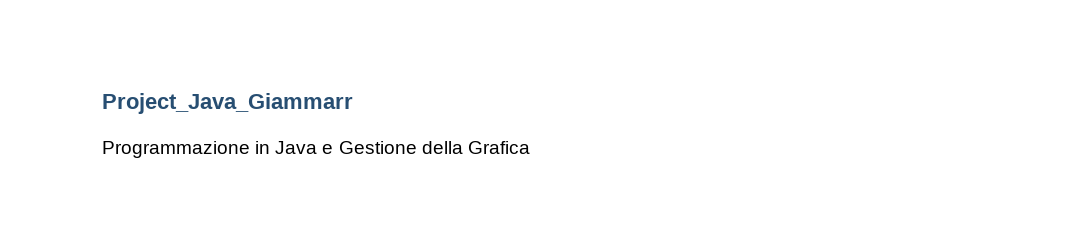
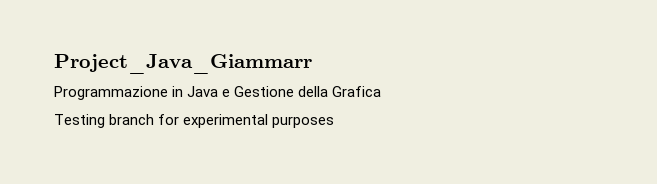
(530, 147) none -> [54,114,335,128] // Testing branch for experimental purposes

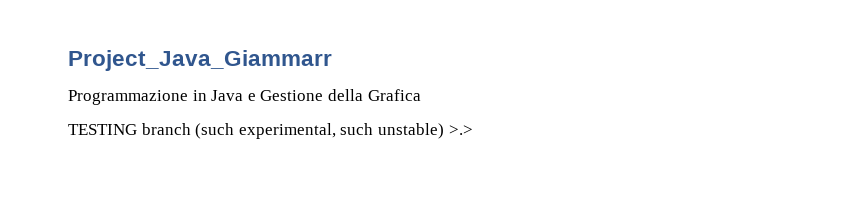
[54,114,335,128] Testing branch for experimental purposes -> [68,123,473,139] TESTING branch (such experimental, such unstable) >.>

